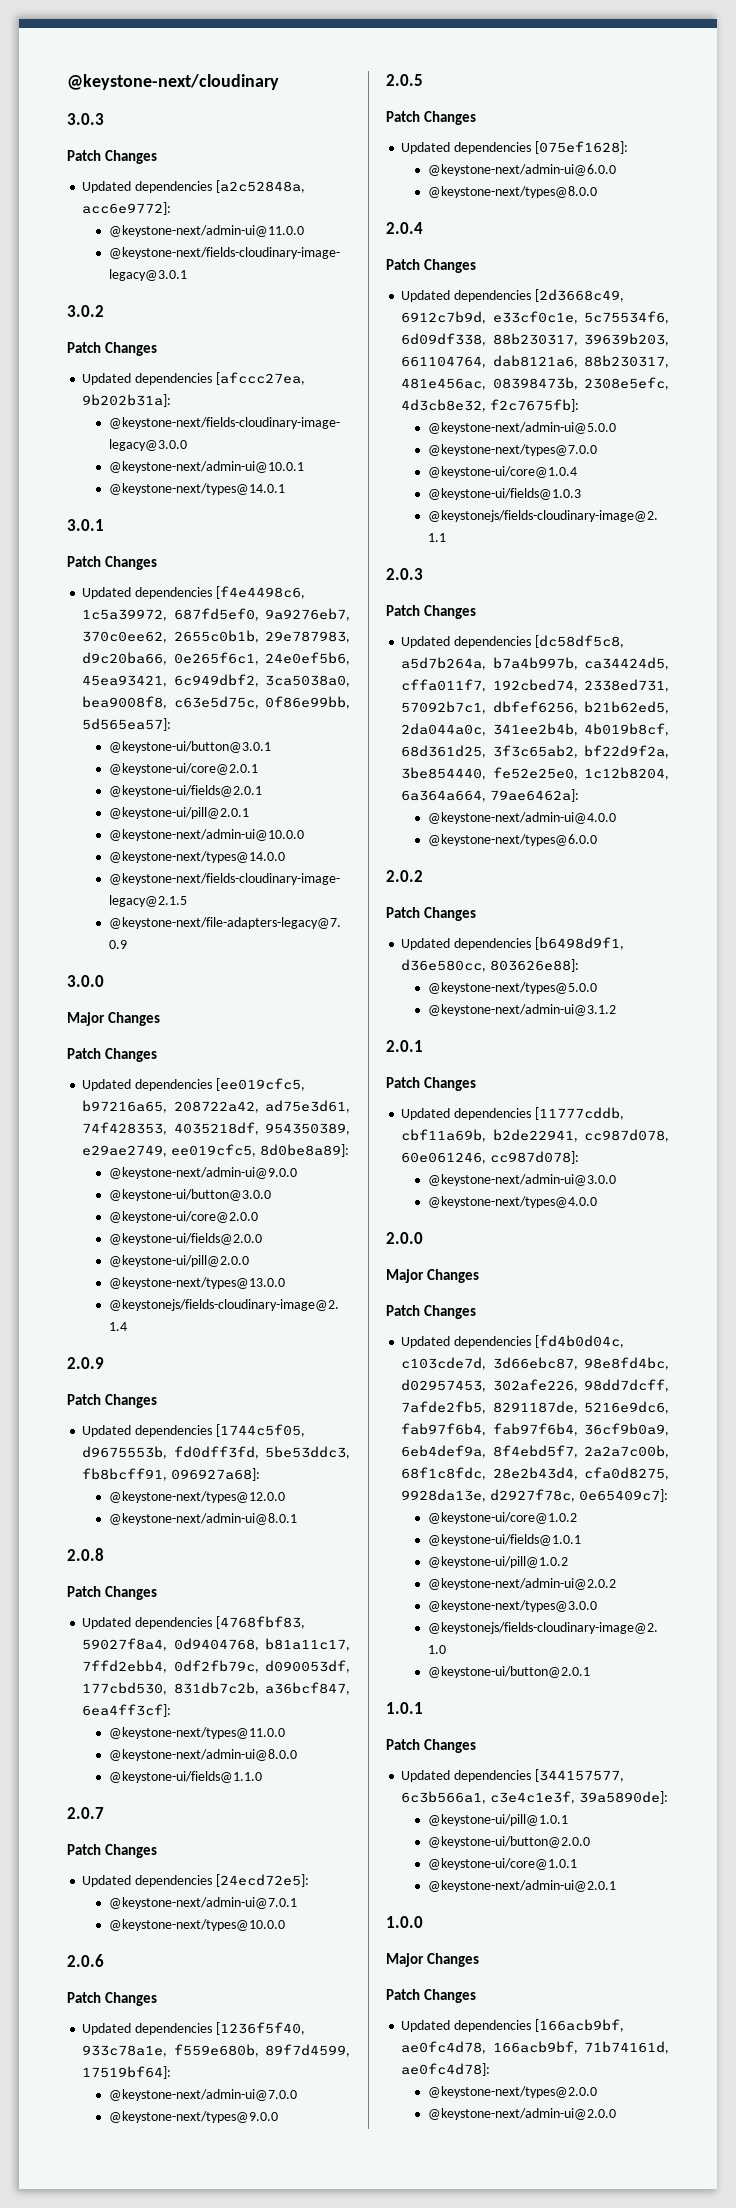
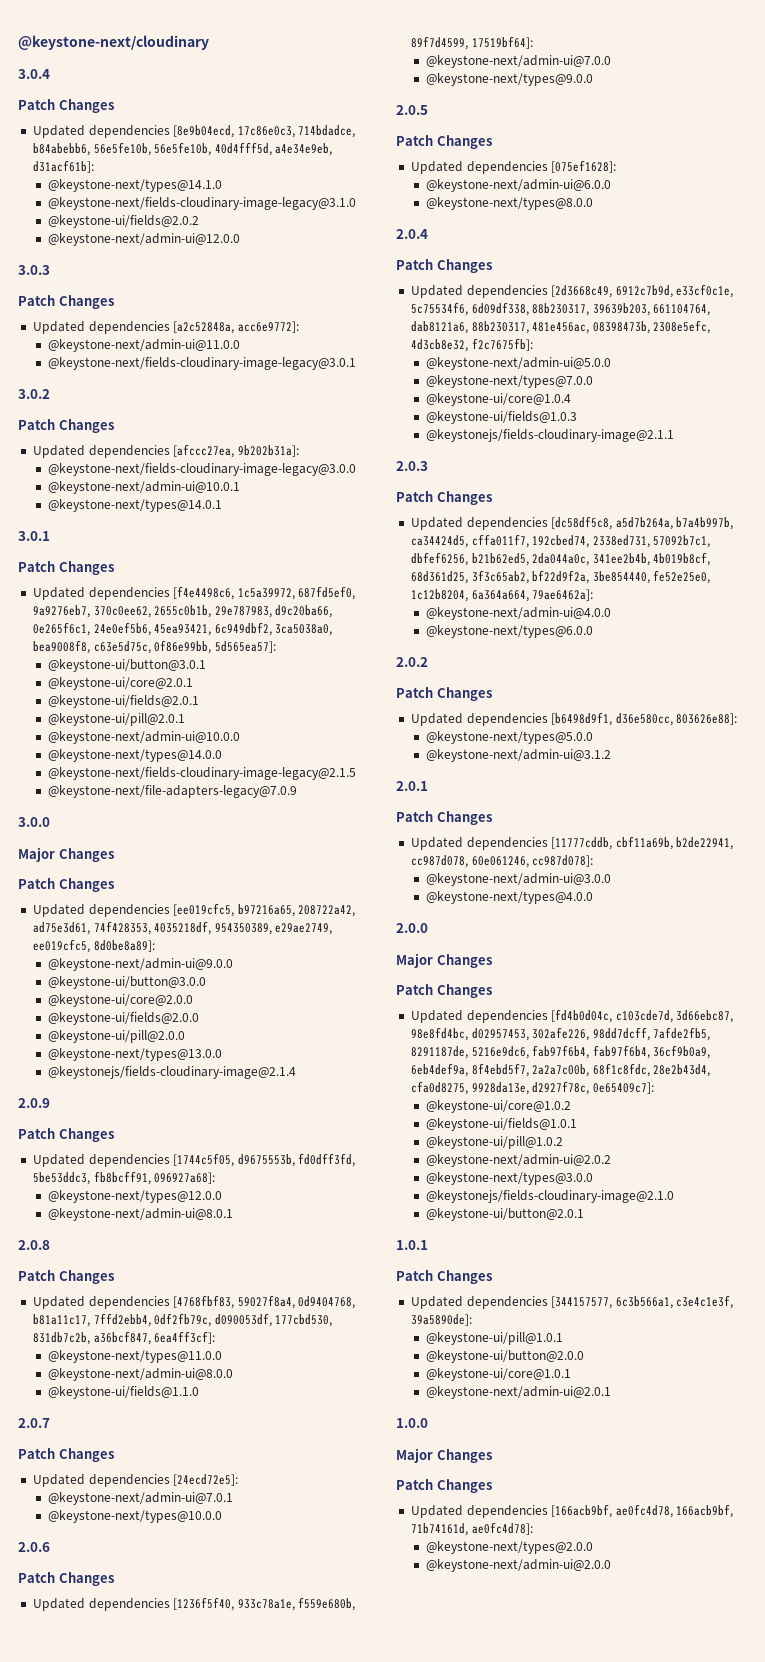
(279, 82) none -> [18,69,50,79] [18,99,114,113] [32,125,356,138] [32,142,333,156] [32,160,94,173] [47,179,222,192] [47,197,356,210] [47,215,199,228] [47,233,240,246] // 3.0.4 // Patch Changes // Updated dependencies [8e9b04ecd, 17c86e0c3, 714bdadce, b84abebb6, 56e5fe10b, 56e5fe10b, 40d4fff5d, a4e34e9eb, d31acf61b]: // @keystone-next/types@14.1.0 // @keystone-next/fields-cloudinary-image-legacy@3.1.0 // @keystone-ui/fields@2.0.2 // @keystone-next/admin-ui@12.0.0

